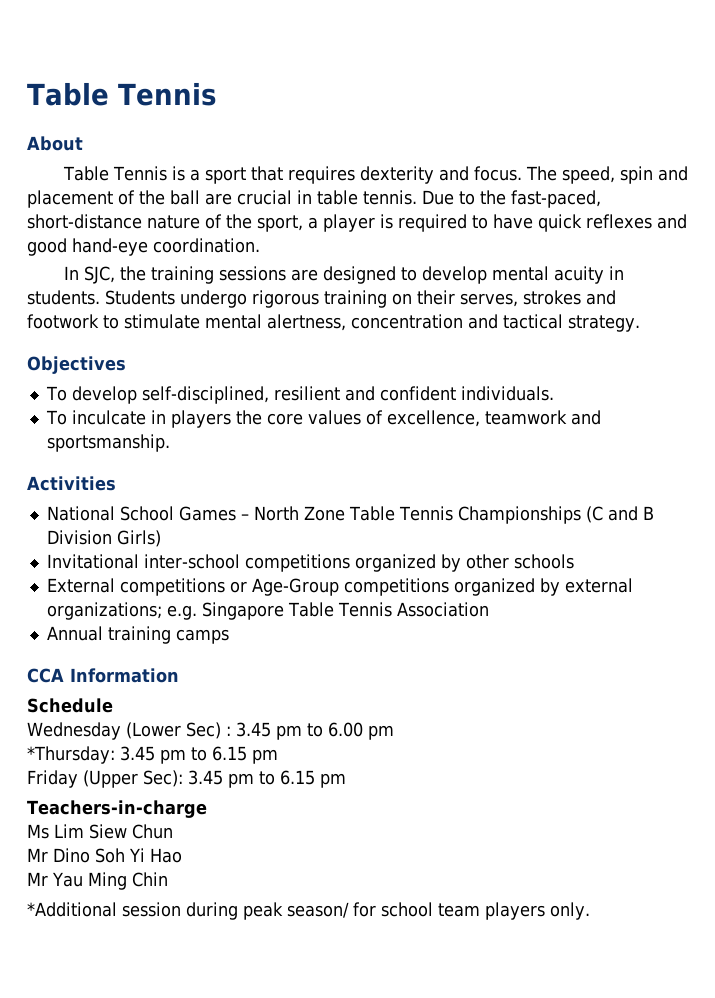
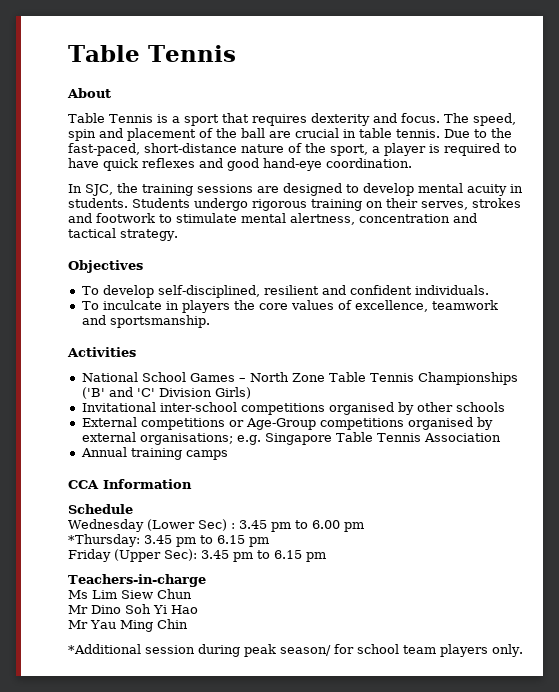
[585,506,654,523] (C and B -> [81,387,155,399] ('B' and 'C'
[354,554,436,572] organized -> [328,402,394,415] organised
[453,578,535,596] organized -> [407,417,473,430] organised
[46,602,162,620] organizations; -> [139,433,233,445] organisations;

